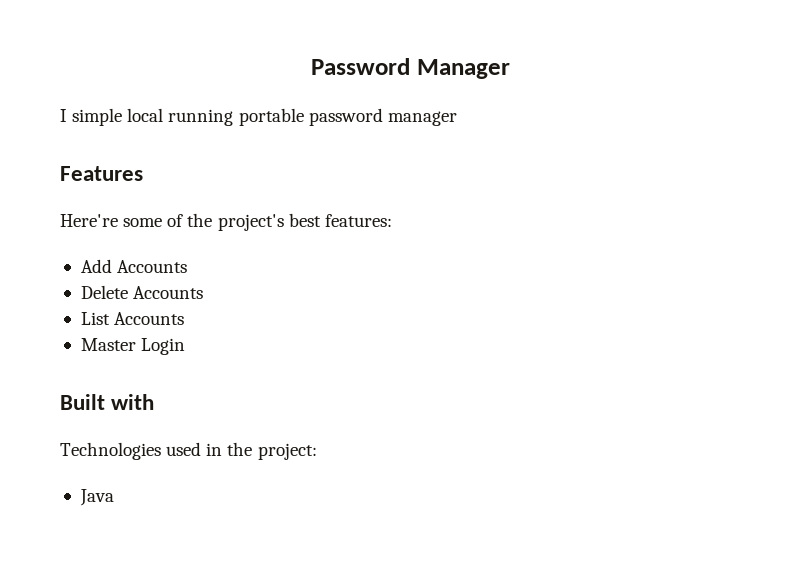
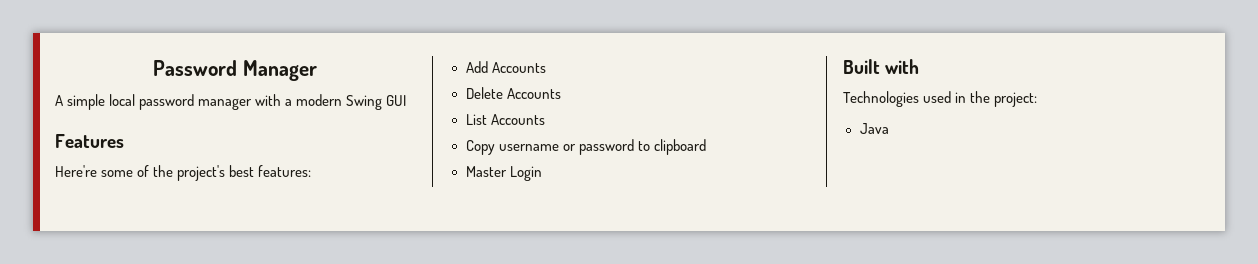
[60,109,67,122] I -> [55,95,63,106] A
[168,108,304,126] running portable -> (136, 100) none
(457, 118) none -> [255,94,407,110] with a modern Swing GUI
(185, 318) none -> [465,139,706,155] // Copy username or password to clipboard

